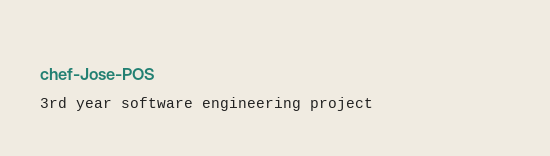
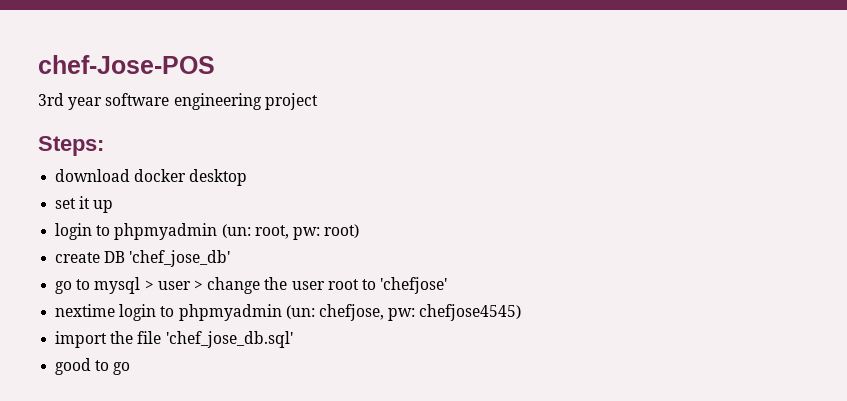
(373, 104) none -> [38,136,104,156] [55,169,248,186] [55,196,114,213] [55,223,360,240] [55,250,231,267] [55,277,448,294] [55,304,522,321] [55,331,293,348] [55,358,131,375] // Steps: // download docker desktop // set it up // login to phpmyadmin (un: root, pw: root) // create DB 'chef_jose_db' // go to mysql > user > change the user root to 'chefjose' // nextime login to phpmyadmin (un: chefjose, pw: chefjose4545) // import the file 'chef_jose_db.sql' // good to go

